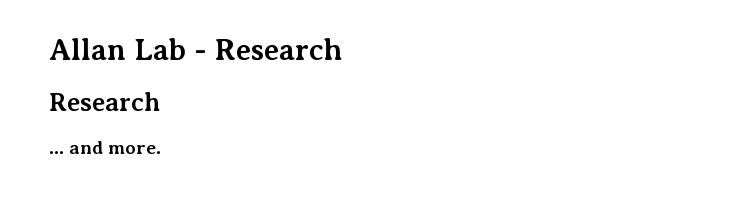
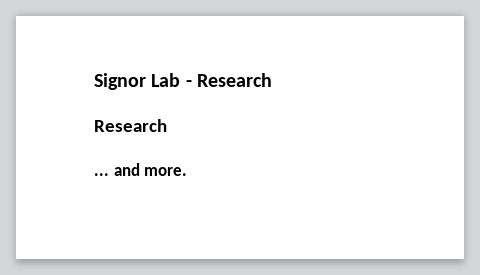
[49,38,126,60] Allan -> [94,73,146,90] Signor

